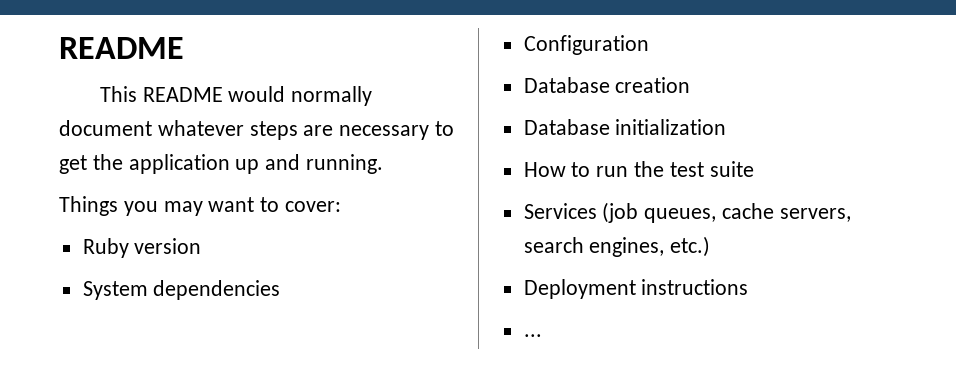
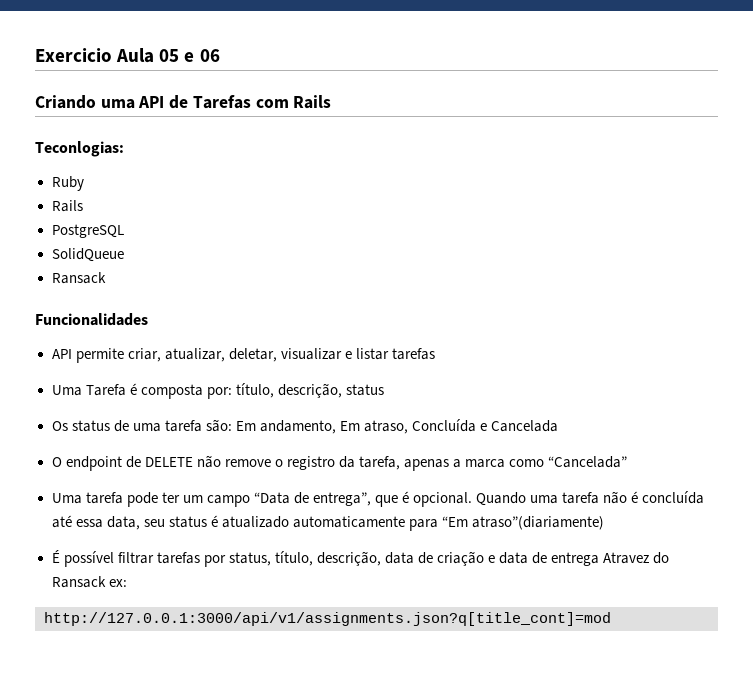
[59,37,184,59] [99,86,373,106] [59,120,455,140] [59,154,384,174] [59,196,342,216] [82,238,202,258] [82,280,281,300] [523,35,649,55] [523,77,691,93] [523,119,727,135] [523,161,754,177] [523,202,851,223] [523,236,711,257] [523,279,749,299] [523,334,542,337] README // This README would normally document whatever steps are necessary to get the application up and running. // Things you may want to cover: // Ruby version // System dependencies // Configuration // Database creation // Database initialization // How to run the test suite // Services (job queues, cache servers, search engines, etc.) // Deployment instructions // ... -> [35,48,220,63] [35,95,332,109] [35,141,124,157] [51,176,84,191] [51,200,83,212] [51,224,124,238] [51,248,124,262] [51,272,106,284] [35,313,148,326] [51,348,435,363] [51,383,384,399] [51,419,559,434] [51,455,628,471] [51,491,705,507] [51,515,604,531] [51,550,670,567] [51,576,127,588] [44,612,611,626] Exercicio Aula 05 e 06 // Criando uma API de Tarefas com Rails // Teconlogias: // Ruby // Rails // PostgreSQL // SolidQueue // Ransack // Funcionalidades // API permite criar, atualizar, deletar, visualizar e listar tarefas // Uma Tarefa é composta por: título, descrição, status // Os status de uma tarefa são: Em andamento, Em atraso, Concluída e Cancelada // O endpoint de DELETE não remove o registro da tarefa, apenas a marca como “Cancelada” // Uma tarefa pode ter um campo “Data de entrega”, que é opcional. Quando uma tarefa não é concluída até essa data, seu status é atualizado automaticamente para “Em atraso”(diariamente) // É possível filtrar tarefas por status, título, descrição, data de criação e data de entrega Atravez do Ransack ex: // http://127.0.0.1:3000/api/v1/assignments.json?q[title_cont]=mod

